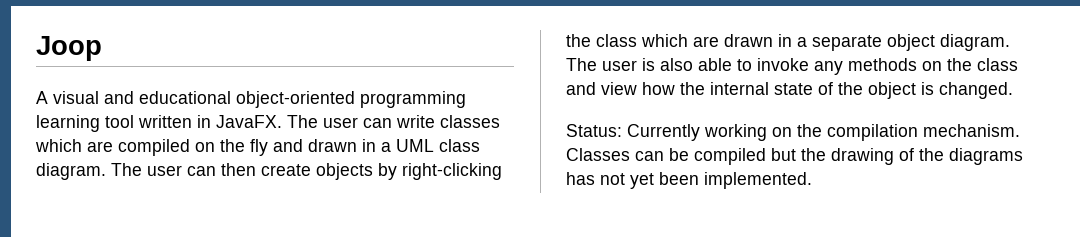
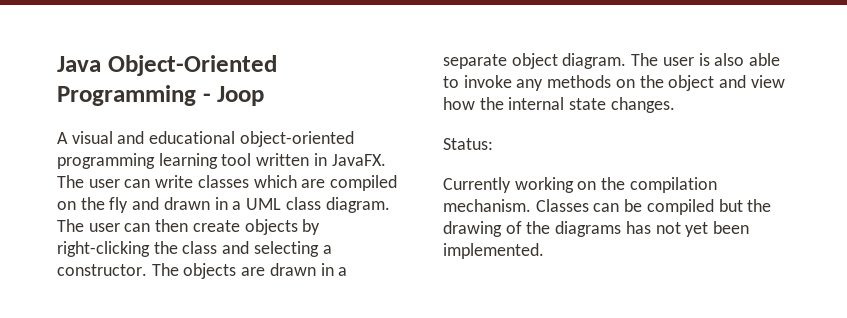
(36, 48) none -> [57,55,277,76] [57,85,211,106] Java Object-Oriented Programming -
[641,34,688,47] which -> [222,241,332,257] [57,263,237,279] and selecting a constructor. The objects
[977,58,1018,71] class -> [668,75,715,91] object
[818,82,1013,99] of the object is changed. -> [610,97,675,113] changes.
(622, 130) none -> (493, 144) //

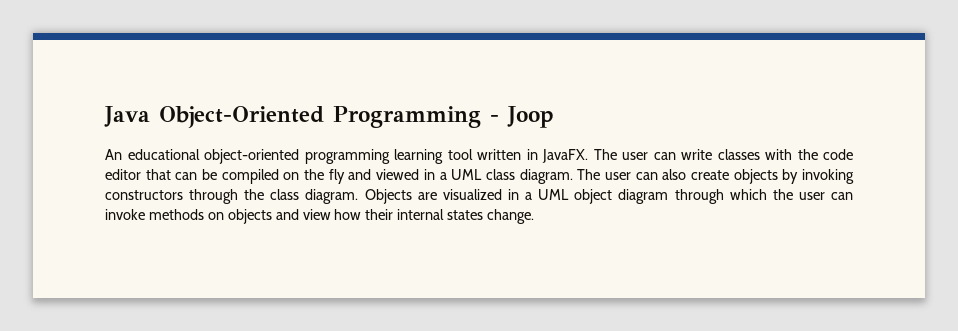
[57,131,145,144] A visual and -> [105,149,122,160] An
[253,175,326,188] which are -> [765,149,853,160] [105,169,218,180] with the code editor that can be
[163,197,210,210] drawn -> [376,169,420,180] viewed
[155,219,189,232] then -> [662,169,687,180] also
[57,241,332,257] [57,263,348,279] [443,53,781,69] [443,75,785,91] [443,97,675,113] [443,138,493,150] [443,177,717,193] [443,199,772,215] [443,221,750,237] [443,243,544,259] right-clicking the class and selecting a constructor. The objects are drawn in a separate object diagram. The user is also able to invoke any methods on the object and view how the internal state changes. // Status: // Currently working on the compilation mechanism. Classes can be compiled but the drawing of the diagrams has not yet been implemented. -> [801,169,854,184] [105,189,854,204] [105,209,535,224] invoking constructors through the class diagram. Objects are visualized in a UML object diagram through which the user can invoke methods on objects and view how their internal states change.

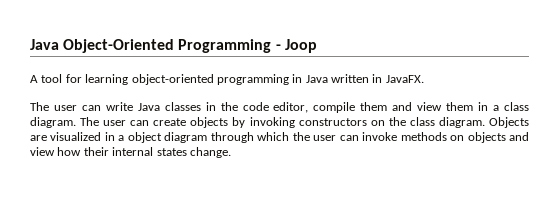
[105,149,473,164] An educational object-oriented programming learning tool -> [30,74,328,85] A tool for learning object-oriented programming in Java
(588, 156) none -> (424, 79) //
[717,149,853,160] [105,169,483,184] classes with the code editor that can be compiled on the fly and viewed in a UML -> [137,102,500,113] Java classes in the code editor, compile them and view them in a
[662,169,687,180] also -> (150, 123) none
[189,189,239,204] through -> [370,120,385,126] on
[538,189,570,200] UML -> (125, 138) none

